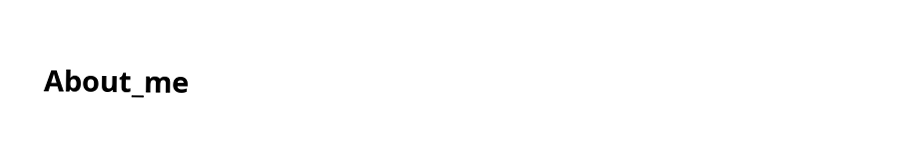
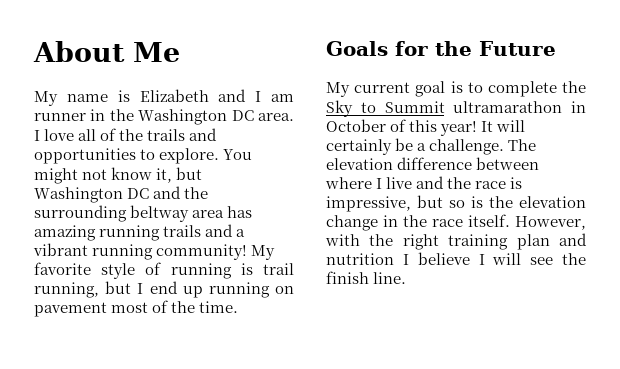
[43,69,189,98] About_me -> [33,41,180,62] [34,89,294,106] [34,109,294,125] [34,128,218,141] [34,148,253,164] [34,167,203,184] [34,186,209,203] [34,205,253,222] [34,224,246,241] [33,243,276,260] [34,262,294,279] [34,281,294,298] [34,300,239,317] [326,41,556,56] [326,81,586,97] [326,100,586,117] [326,119,526,136] [326,138,537,155] [326,157,540,170] [325,176,523,189] [326,195,586,212] [326,214,586,231] [325,233,587,250] [326,252,586,265] [326,271,407,284] About Me // My name is Elizabeth and I am runner in the Washington DC area. I love all of the trails and opportunities to explore. You might not know it, but Washington DC and the surrounding beltway area has amazing running trails and a vibrant running community! My favorite style of running is trail running, but I end up running on pavement most of the time. // Goals for the Future // My current goal is to complete the Sky to Summit ultramarathon in October of this year! It will certainly be a challenge. The elevation difference between where I live and the race is impressive, but so is the elevation change in the race itself. However, with the right training plan and nutrition I believe I will see the finish line.

